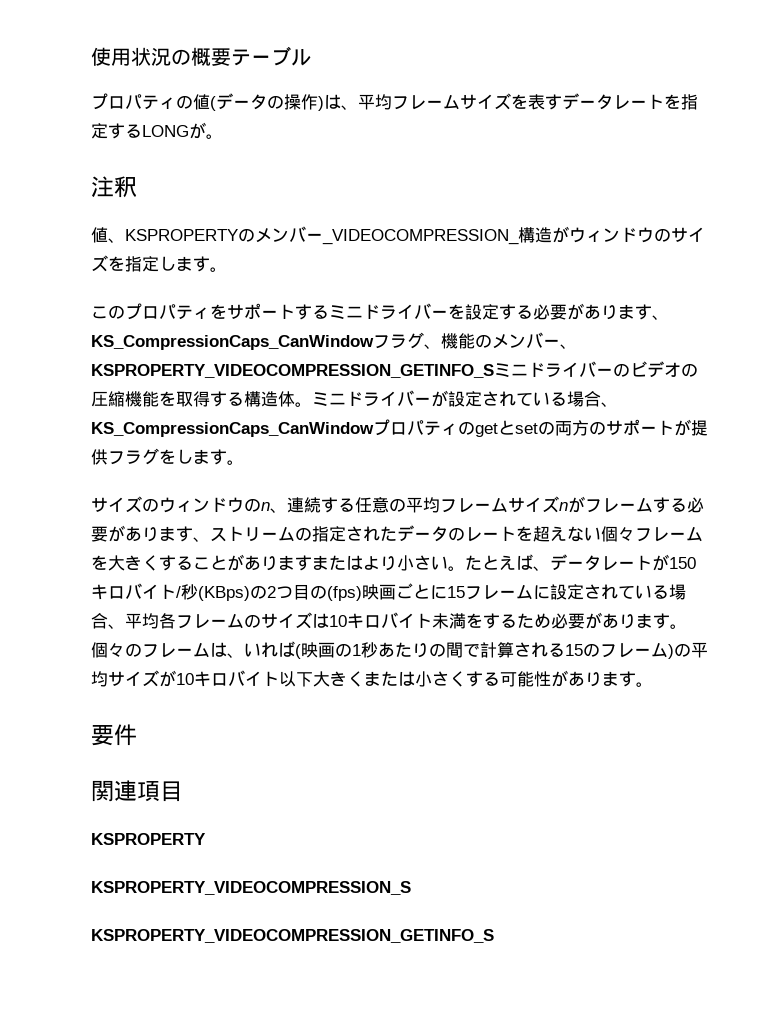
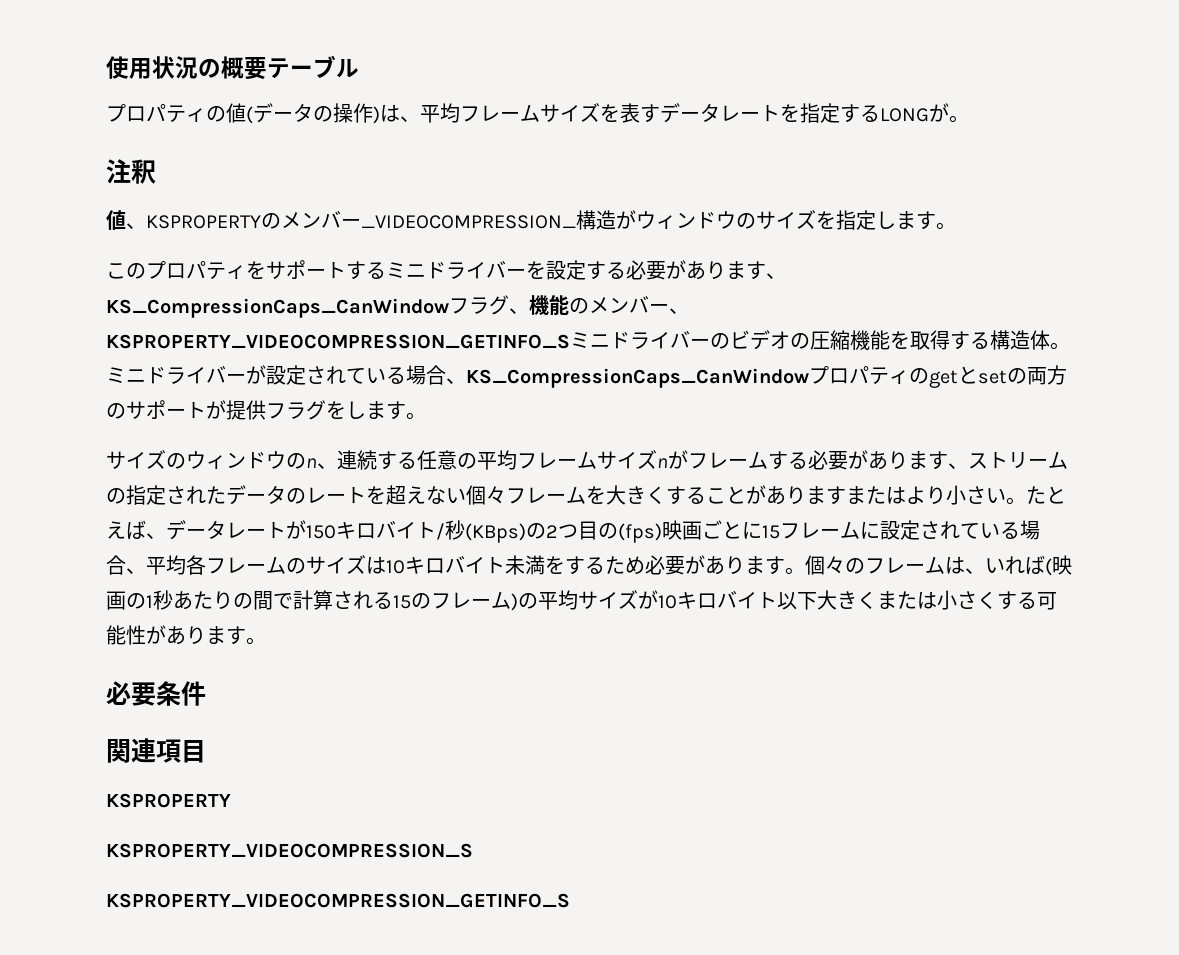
[91,725,114,746] 要 -> [106,681,181,706] 必要条

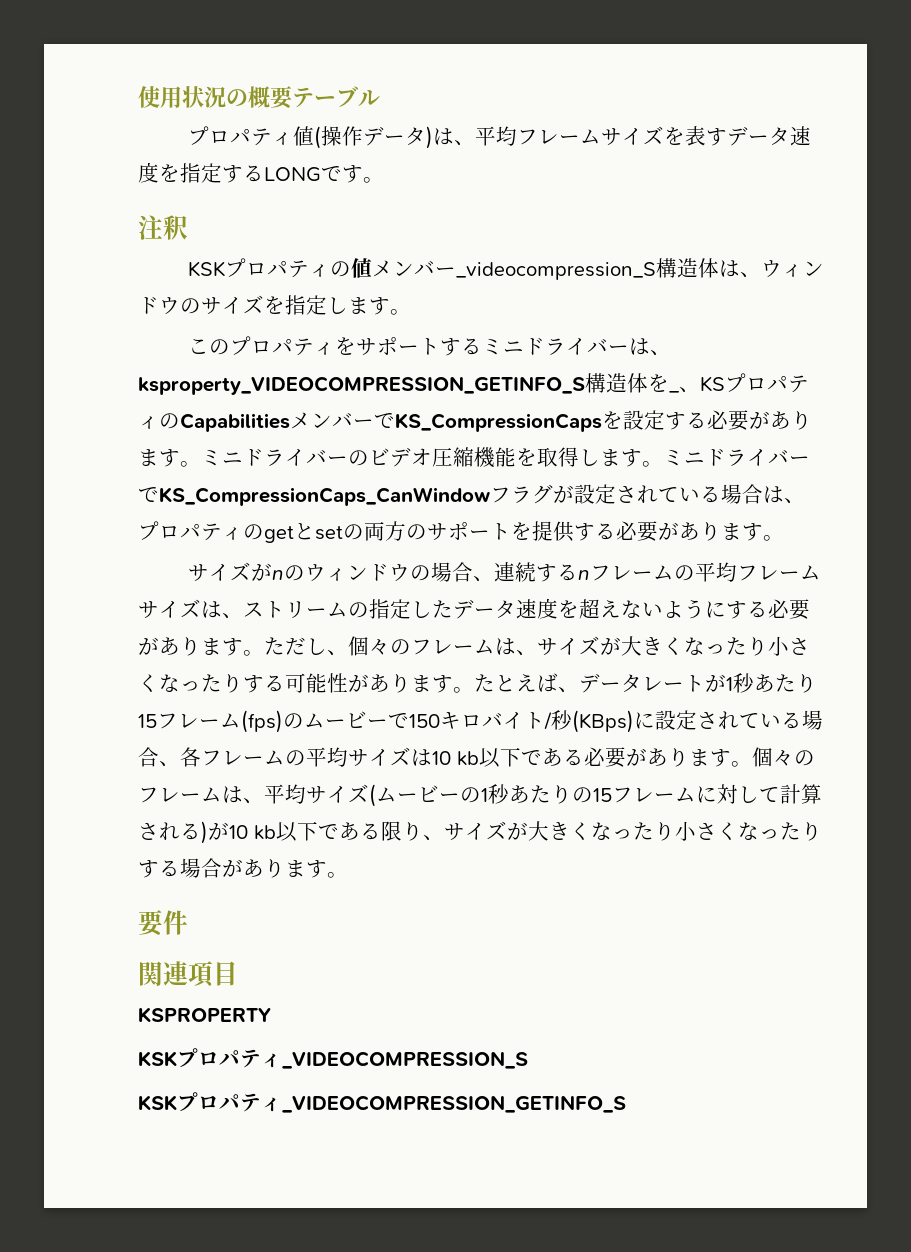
[206,103,373,124] の値(データの操作 -> [292,126,426,149] 値(操作データ
[720,105,780,122] レート -> [789,126,811,146] [138,162,159,183] 速度
[929,103,949,122] が -> [321,165,363,183] です
[106,210,636,230] 値、KSPROPERTYのメンバー_VIDEOCOMPRESSION_構造が -> [187,258,761,280] KSKプロパティの値メンバー_videocompression_S構造体は、
(526, 273) none -> [628,338,671,356] [138,373,809,395] [138,412,602,432] は、ksproperty_VIDEOCOMPRESSION_GETINFO_S構造体を_、KSプロパティのCapabilitiesメンバーでKS_CompressionCaps
[766,273,786,279] [106,295,689,318] [106,334,570,349] 、KS_CompressionCaps_CanWindowフラグ、機能のメンバー、KSPROPERTY_VIDEOCOMPRESSION_GETINFO_S -> [180,461,201,467] 。
[790,333,810,349] の -> (432, 457) none
[950,330,1070,350] [106,366,246,384] する構造体。ミニドライバー -> [579,449,810,467] [138,484,553,506] します。ミニドライバーでKS_CompressionCaps_CanWindowフラグ
[446,368,809,388] 、KS_CompressionCaps_CanWindow -> [763,486,805,504] は、
[206,400,366,420] が提供フラグをし -> [511,521,721,542] を提供する必要があり
(166, 459) none -> [250,563,284,581] がn
[306,458,317,468] n -> [430,562,473,582] 場合
[417,450,457,470] 任意 -> [577,565,674,581] nフレーム
[657,450,1068,470] [106,485,1006,505] nがフレームする必要があります、ストリームの指定されたデータのレートを超えない個々フレームを大きくすることがありますまたはより小さい -> [201,598,810,620] [138,636,810,656] [138,673,453,693] は、ストリームの指定したデータ速度を超えないようにする必要があります。ただし、個々のフレームは、サイズが大きくなったり小さくなったりする可能性があります
(306, 529) none -> [726,673,817,693] [138,710,409,733] 1秒あたり15フレーム(fps)のムービーで
[526,520,860,543] の2つ目の(fps)映画ごとに15フレーム -> (634, 721) none
[146,555,186,575] 平均 -> (180, 764) none
(306, 566) none -> [306,747,348,767] 平均
[405,555,645,575] キロバイト未満をするため -> [456,747,584,768] kb以下である
[985,555,1072,576] [106,590,1057,611] [106,625,266,645] [106,681,181,706] いれば(映画の1秒あたりの間で計算される15のフレーム)の平均サイズが10キロバイト以下大きくまたは小さくする可能性があります。 // 必要条 -> [264,784,822,807] [138,821,822,844] [138,858,348,878] [138,910,164,936] 平均サイズ(ムービーの1秒あたりの15フレームに対して計算される)が10 kb以下である限り、サイズが大きくなったり小さくなったりする場合があります。 // 要
[106,843,473,858] [106,893,570,908] KSPROPERTY_VIDEOCOMPRESSION_S // KSPROPERTY_VIDEOCOMPRESSION_GETINFO_S -> [138,1048,528,1069] [138,1092,626,1113] KSKプロパティ_VIDEOCOMPRESSION_S // KSKプロパティ_VIDEOCOMPRESSION_GETINFO_S

